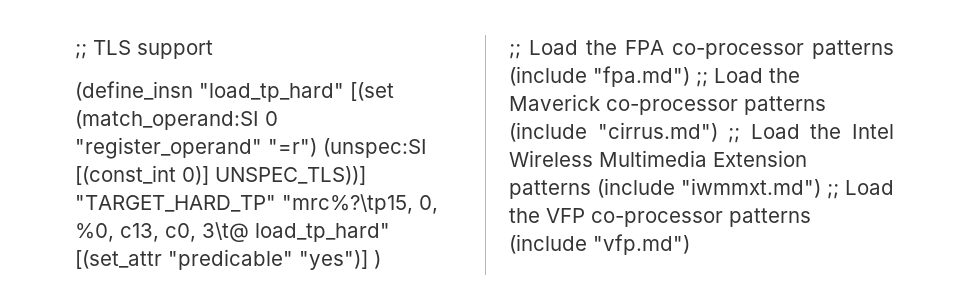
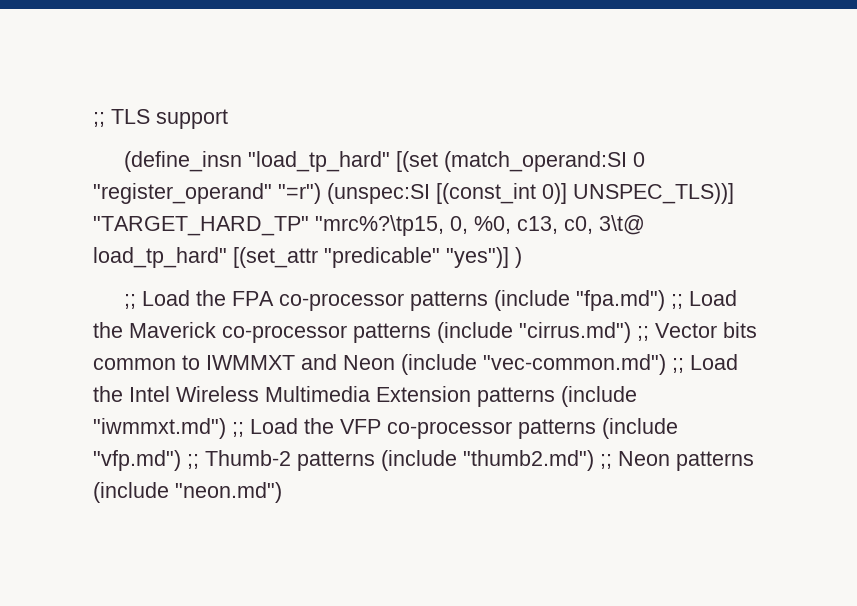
(741, 135) none -> [655,322,757,338] [93,354,684,375] Vector bits common to IWMMXT and Neon (include "vec-common.md") ;;
(690, 244) none -> [187,450,754,471] [93,482,282,503] ;; Thumb-2 patterns (include "thumb2.md") ;; Neon patterns (include "neon.md")

